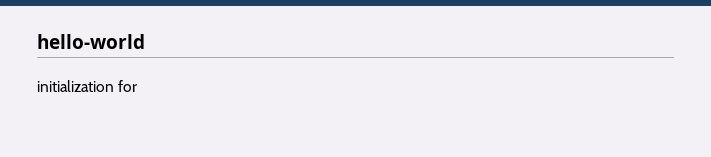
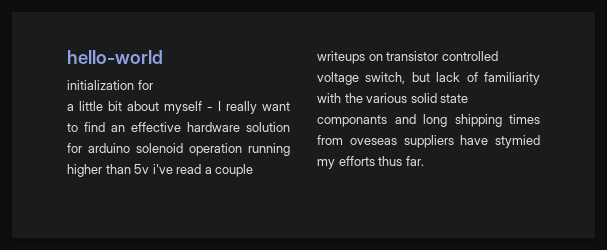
(138, 86) none -> [67,101,290,114] [67,122,290,132] [67,143,290,156] [67,164,254,177] [317,51,498,64] [317,72,540,85] [317,93,469,103] [317,114,540,127] [317,135,540,148] [317,156,424,169] // a little bit about myself - I really want to find an effective hardware solution for arduino solenoid operation running higher than 5v i've read a couple writeups on transistor controlled voltage switch, but lack of familiarity with the various solid state componants and long shipping times from oveseas suppliers have stymied my efforts thus far.

